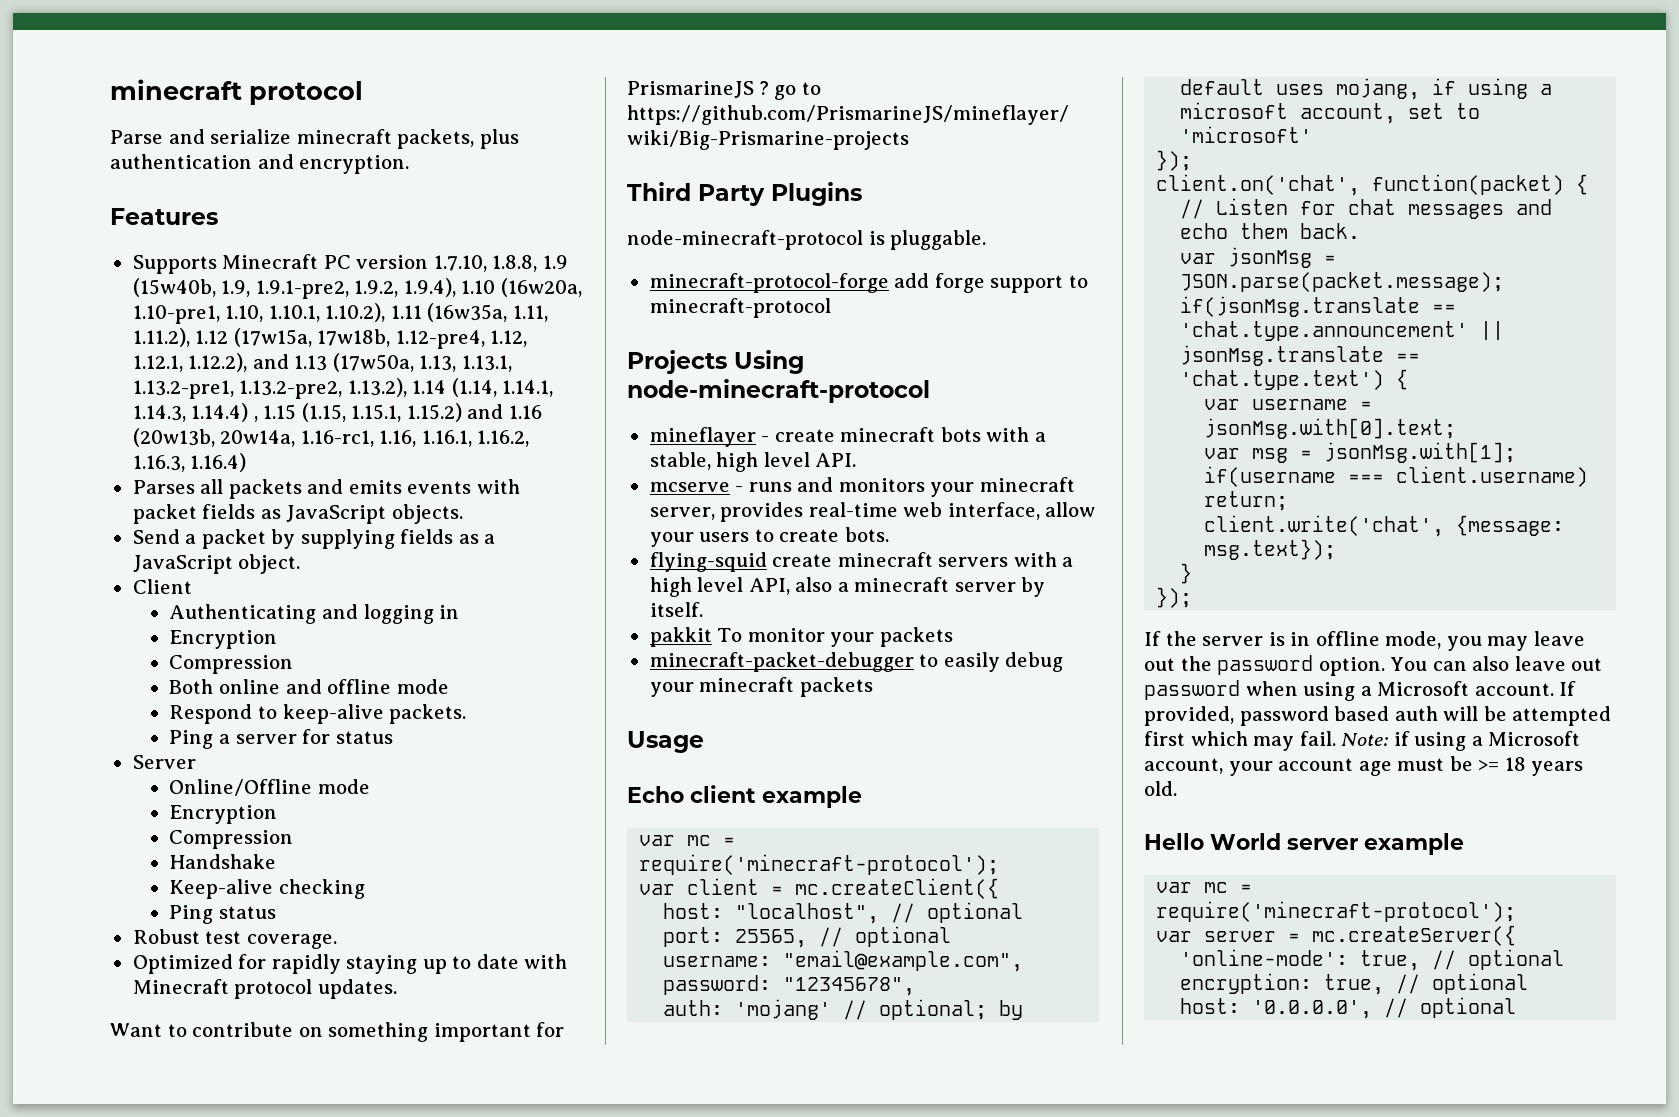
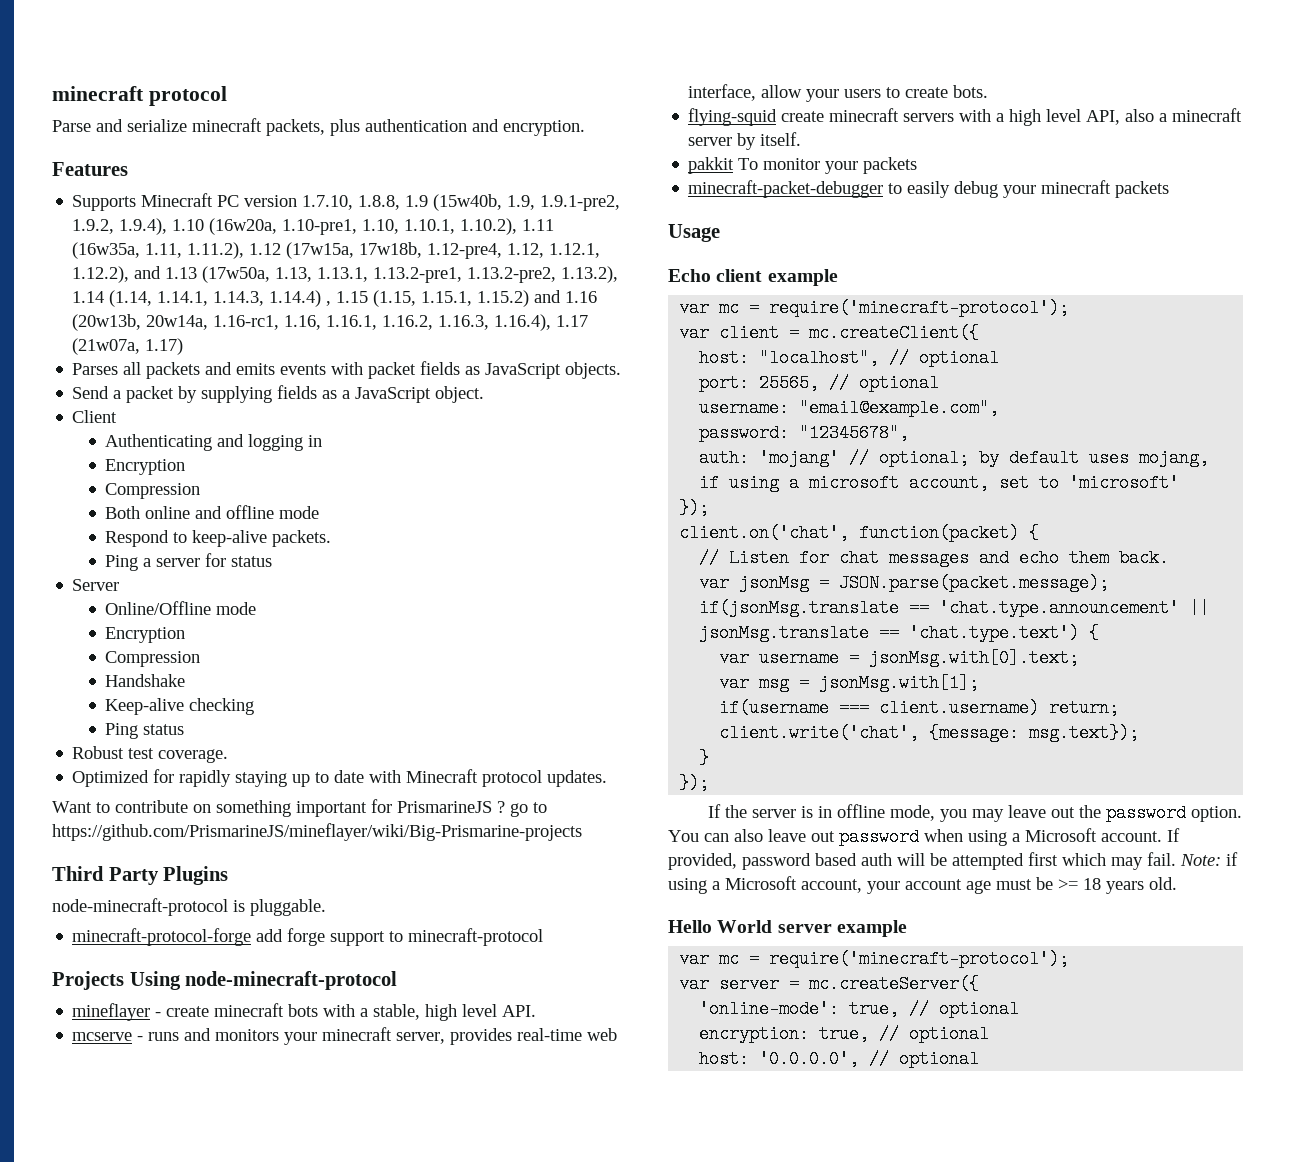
[190,453,247,472] 1.16.4) -> [494,314,589,331] [72,338,184,355] 1.16.4), 1.17 (21w07a, 1.17)

